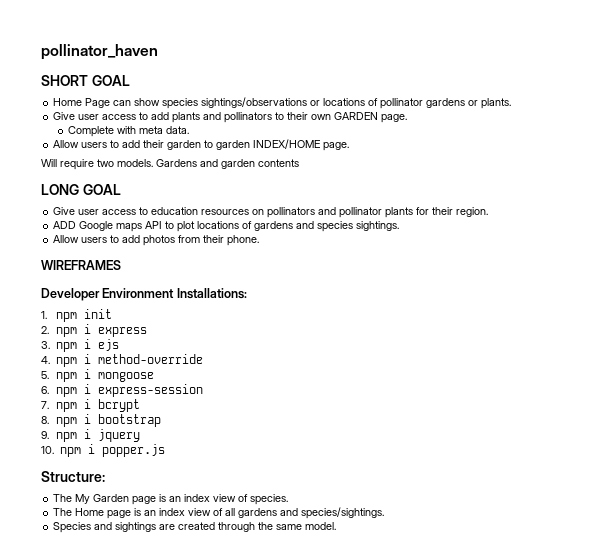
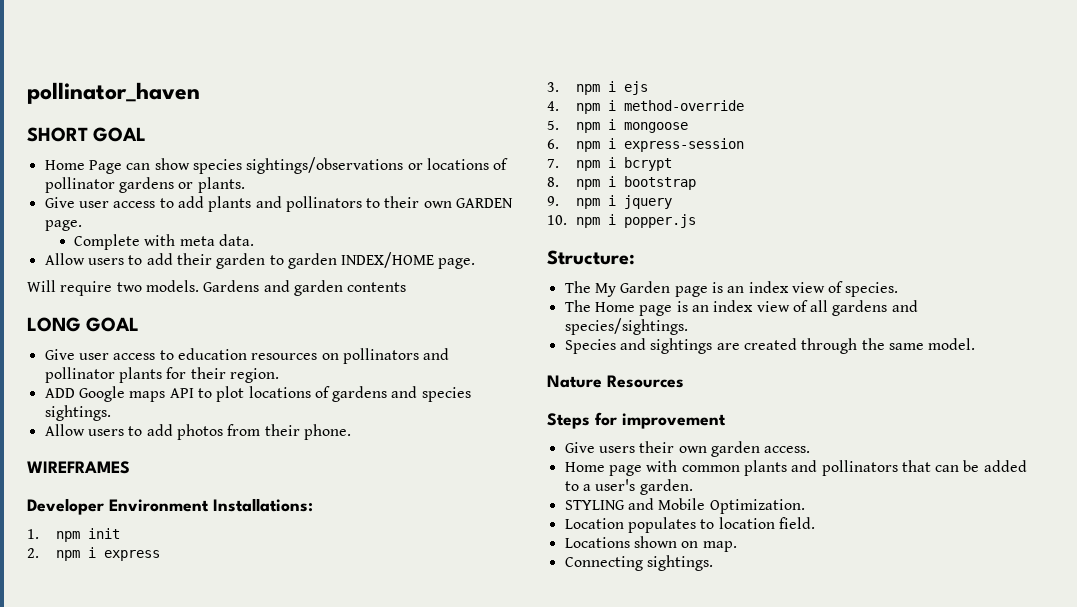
(337, 526) none -> [547,375,684,388] [547,412,726,429] [564,441,811,457] [564,460,1027,476] [564,479,693,495] [564,498,805,514] [564,517,815,533] [564,536,737,552] [564,555,713,571] // Nature Resources // Steps for improvement // Give users their own garden access. // Home page with common plants and pollinators that can be added to a user's garden. // STYLING and Mobile Optimization. // Location populates to location field. // Locations shown on map. // Connecting sightings.

